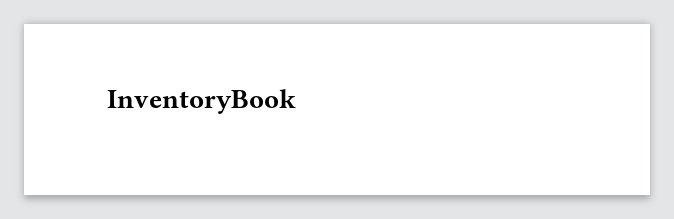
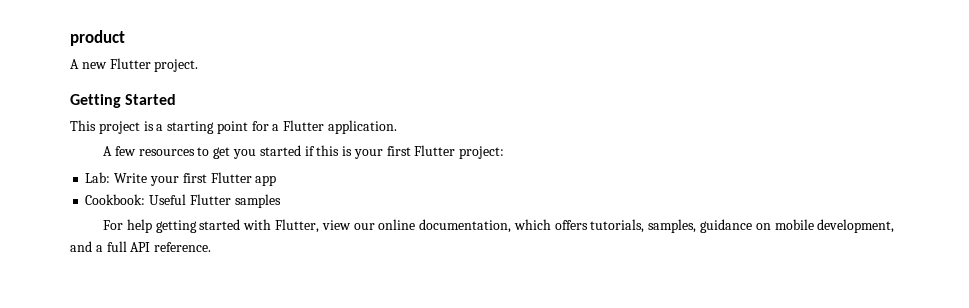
[107,89,296,114] InventoryBook -> [70,30,125,46] [70,58,199,72] [70,94,177,108] [70,120,398,134] [103,145,505,159] [85,172,277,186] [85,194,281,208] [103,219,895,233] [70,241,212,252] product // A new Flutter project. // Getting Started // This project is a starting point for a Flutter application. // A few resources to get you started if this is your first Flutter project: // Lab: Write your first Flutter app // Cookbook: Useful Flutter samples // For help getting started with Flutter, view our online documentation, which offers tutorials, samples, guidance on mobile development, and a full API reference.

